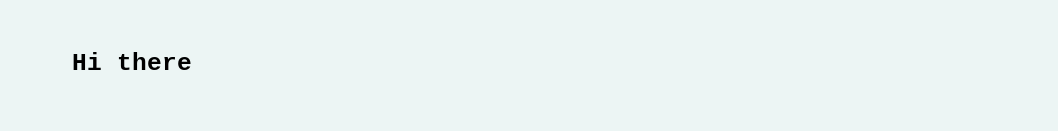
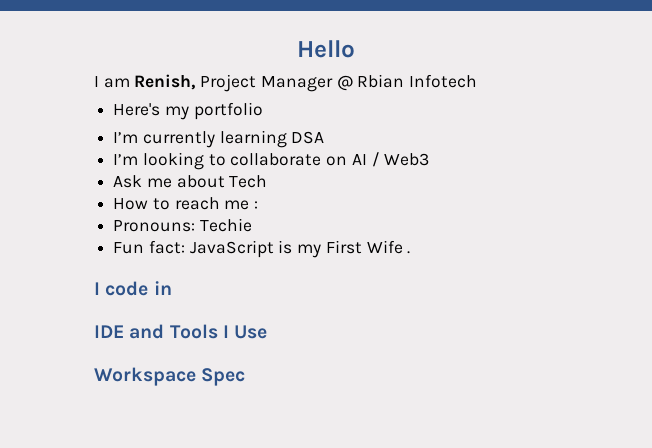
[72,52,192,70] Hi there -> [297,40,355,58] [94,74,478,92] [113,102,263,120] [113,130,325,148] [113,152,430,170] [113,175,268,188] [113,197,259,210] [113,218,252,232] [113,240,411,258] [94,281,172,296] [94,324,268,339] [94,367,246,386] Hello // I am Renish, Project Manager @ Rbian Infotech // Here's my portfolio // I’m currently learning DSA // I’m looking to collaborate on AI / Web3 // Ask me about Tech // How to reach me : // Pronouns: Techie // Fun fact: JavaScript is my First Wife . // I code in // IDE and Tools I Use // Workspace Spec

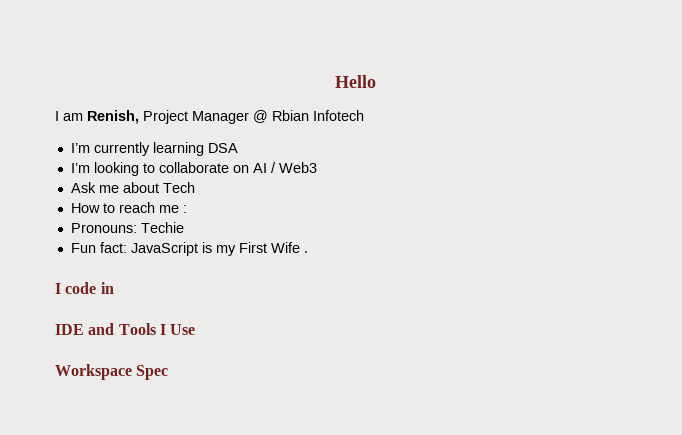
[113,102,263,120] // Here's my portfolio -> (364, 115) none

